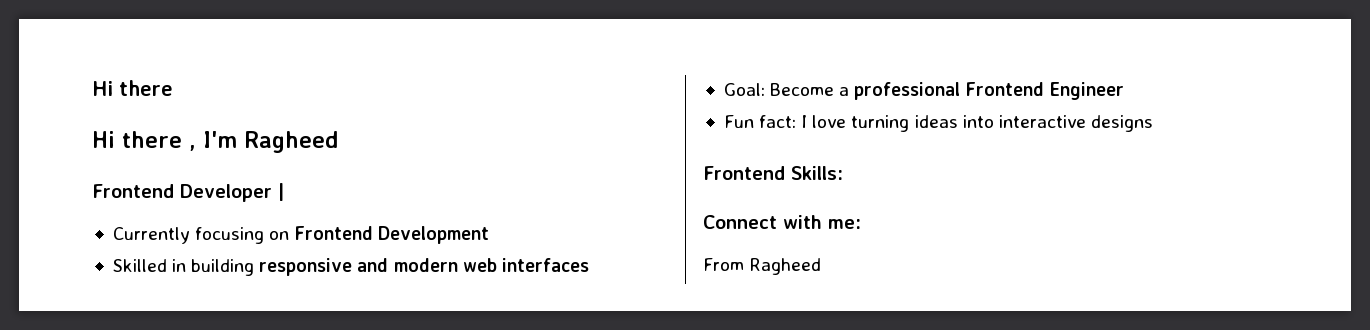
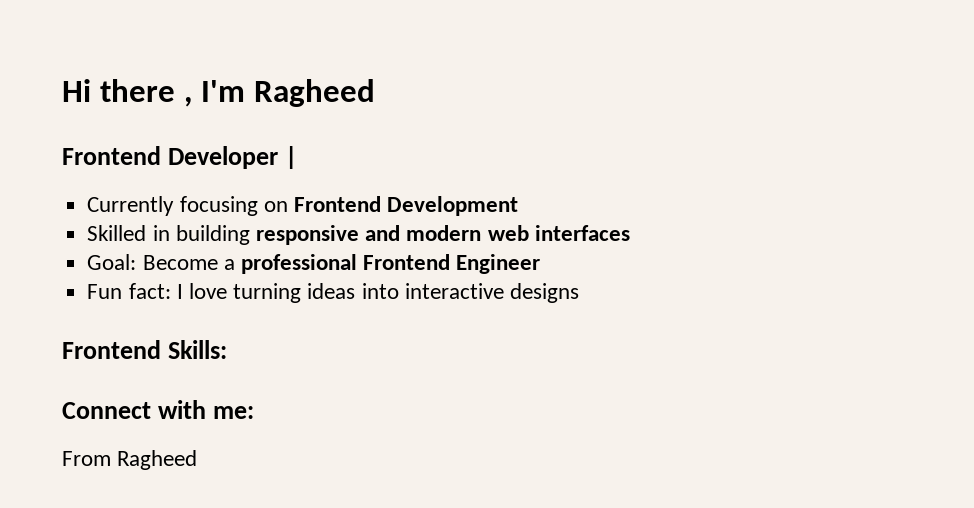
[92,80,173,96] [92,131,182,148] Hi there // Hi there -> [62,79,175,102] Hi there

